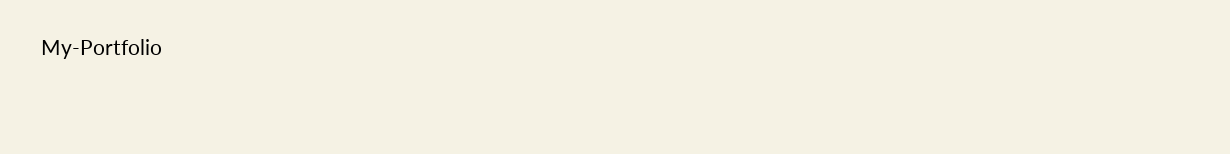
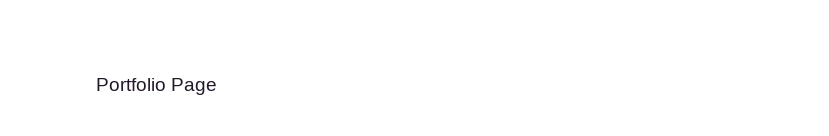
[41,39,162,59] My-Portfolio -> [96,78,218,95] Portfolio Page

